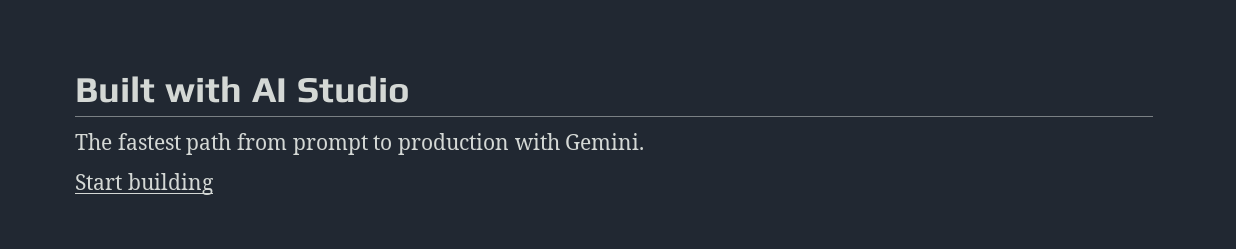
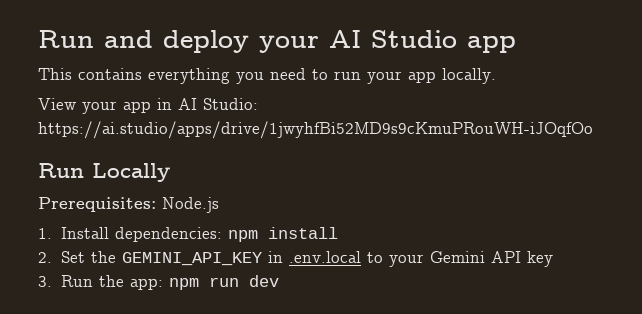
[75,76,410,103] [75,133,645,155] [75,173,214,195] Built with AI Studio // The fastest path from prompt to production with Gemini. // Start building -> [38,30,516,53] [38,68,496,84] [38,98,258,114] [38,121,593,139] [38,163,170,182] [38,197,219,213] [38,227,339,242] [38,251,554,267] [38,275,280,290] Run and deploy your AI Studio app // This contains everything you need to run your app locally. // View your app in AI Studio: https://ai.studio/apps/drive/1jwyhfBi52MD9s9cKmuPRouWH-iJOqfOo // Run Locally // Prerequisites: Node.js // 1. Install dependencies: npm install // 2. Set the GEMINI_API_KEY in .env.local to your Gemini API key // 3. Run the app: npm run dev

